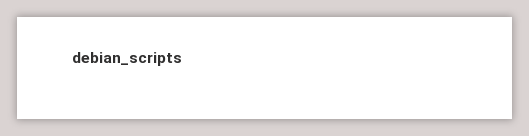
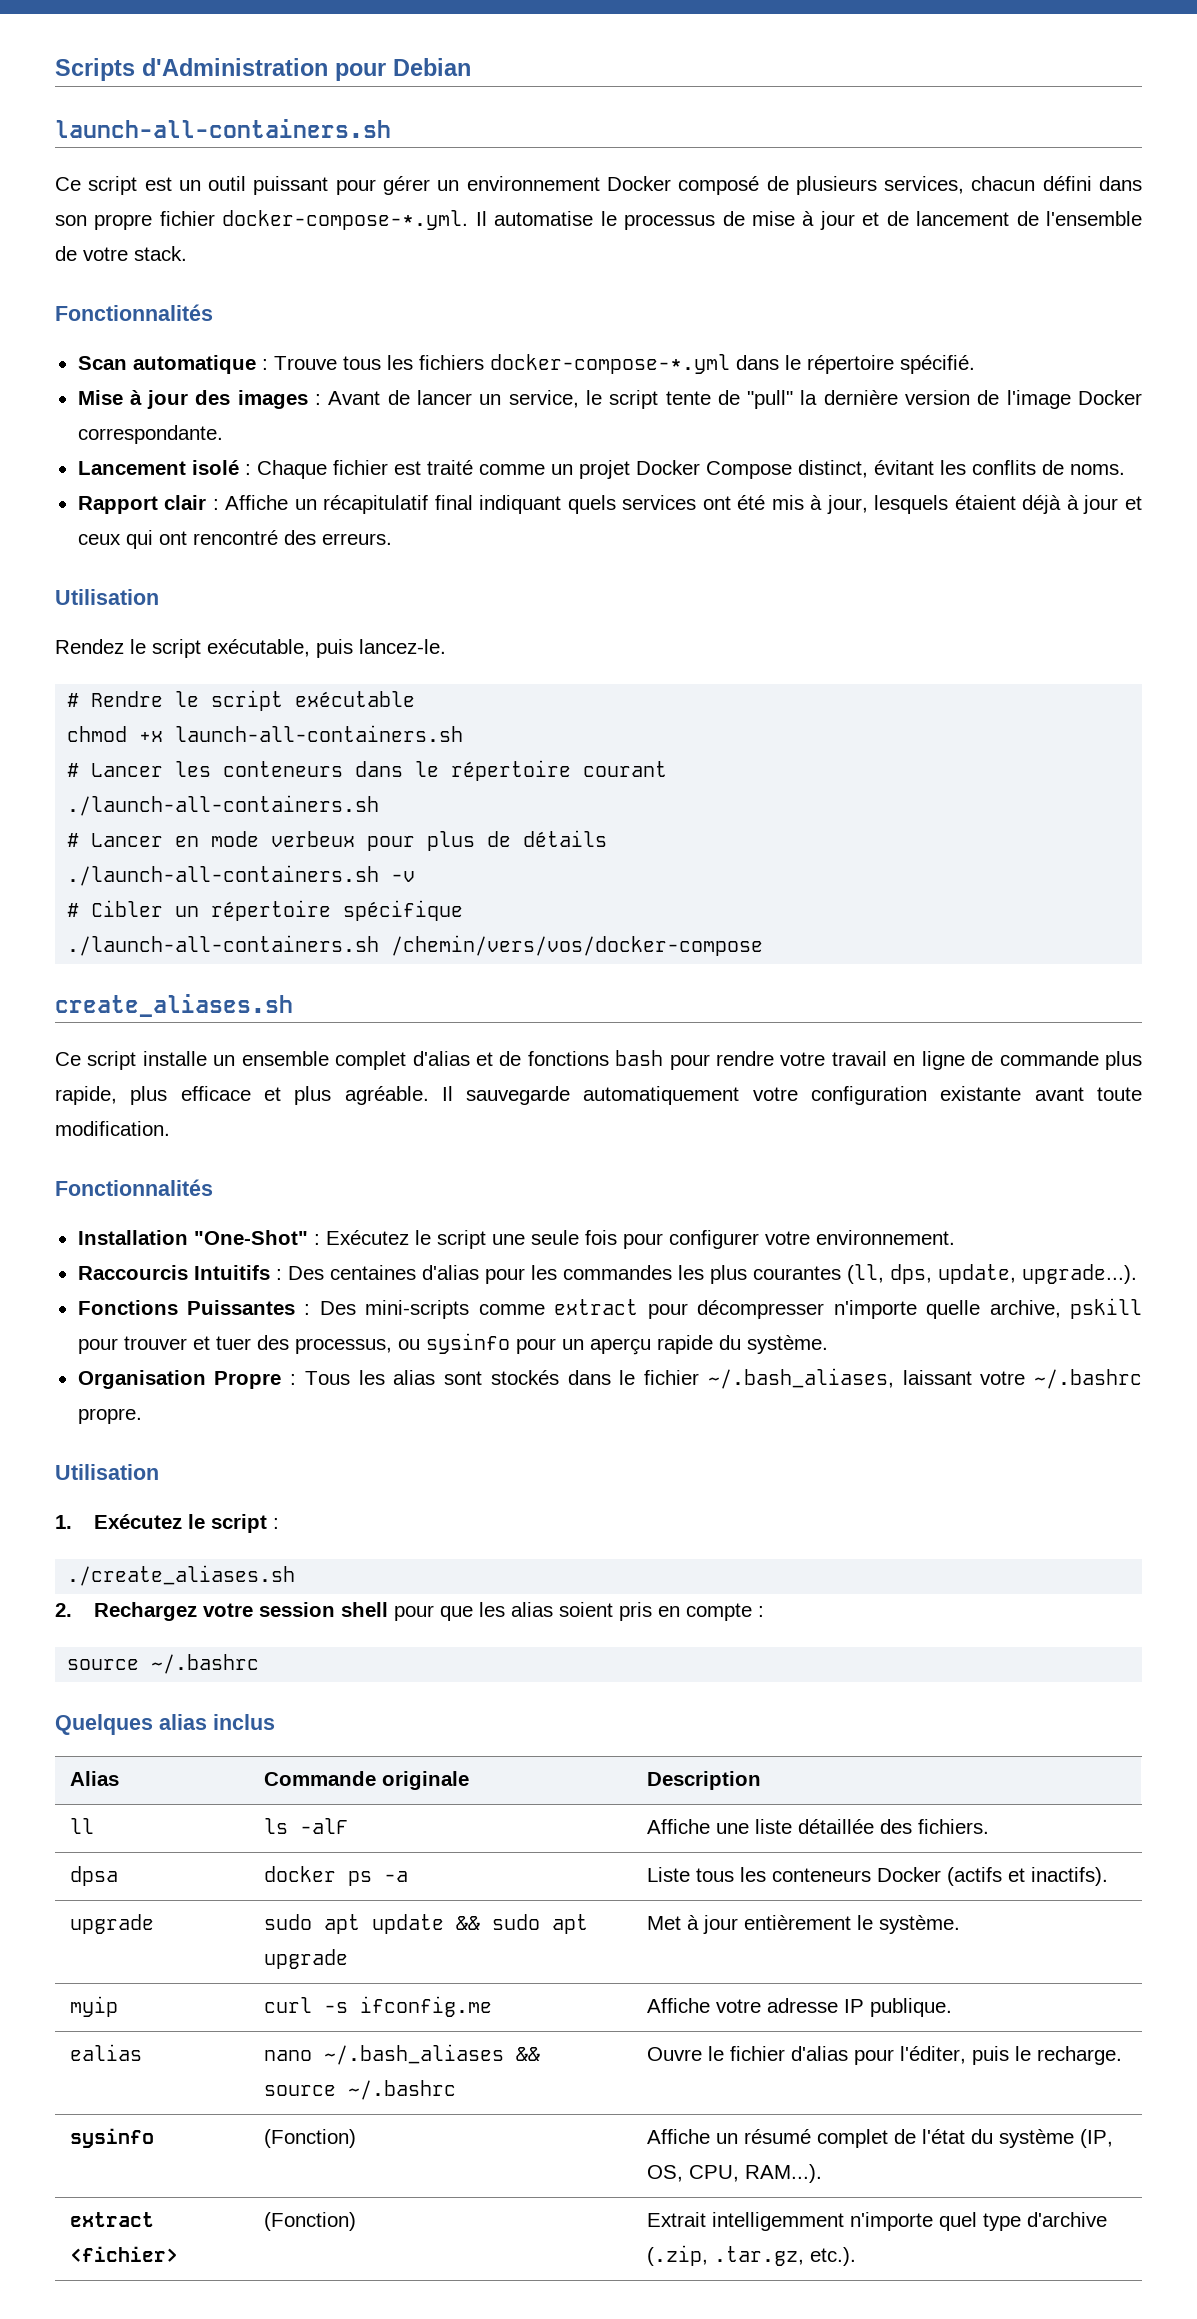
[72,52,182,66] debian_scripts -> [55,58,471,81] [55,119,391,138] [55,176,1142,195] [55,210,1142,230] [55,246,187,261] [55,304,213,321] [77,354,975,374] [77,390,1142,409] [77,425,223,444] [77,460,1125,479] [77,495,1143,514] [77,530,392,549] [55,589,159,605] [55,639,446,658] [67,690,416,711] [67,725,464,742] [67,760,668,781] [67,795,380,816] [67,830,608,851] [67,865,416,886] [67,900,464,921] [67,935,764,956] [55,994,293,1017] [55,1050,1143,1070] [55,1086,1142,1105] [55,1121,170,1136] [55,1179,213,1196] [77,1230,955,1249] [77,1264,1137,1284] [77,1298,1142,1319] [77,1333,828,1355] [77,1368,1143,1389] [77,1408,142,1424] [55,1464,159,1480] [55,1514,279,1533] [67,1565,296,1586] [55,1602,764,1621] [67,1654,260,1674] [55,1714,275,1735] [69,1771,119,1786] [263,1771,469,1790] [646,1771,761,1790] [69,1818,94,1834] [263,1818,348,1834] [646,1819,989,1834] [69,1866,118,1886] [263,1866,408,1886] [646,1867,1108,1886] [69,1914,154,1934] [263,1914,588,1934] [263,1949,348,1969] [646,1915,960,1934] [69,1996,118,2017] [263,1996,492,2017] [646,1998,952,2017] [69,2044,142,2061] [263,2044,540,2065] [263,2080,456,2100] [646,2046,1122,2065] [69,2128,154,2148] [263,2129,356,2148] [646,2129,1113,2148] [646,2164,822,2183] [69,2212,154,2227] [69,2246,178,2262] [263,2212,356,2231] [646,2212,1107,2231] [646,2245,856,2266] Scripts d'Administration pour Debian // launch-all-containers.sh // Ce script est un outil puissant pour gérer un environnement Docker composé de plusieurs services, chacun défini dans son propre fichier docker-compose-*.yml. Il automatise le processus de mise à jour et de lancement de l'ensemble de votre stack. // Fonctionnalités // Scan automatique : Trouve tous les fichiers docker-compose-*.yml dans le répertoire spécifié. // Mise à jour des images : Avant de lancer un service, le script tente de "pull" la dernière version de l'image Docker correspondante. // Lancement isolé : Chaque fichier est traité comme un projet Docker Compose distinct, évitant les conflits de noms. // Rapport clair : Affiche un récapitulatif final indiquant quels services ont été mis à jour, lesquels étaient déjà à jour et ceux qui ont rencontré des erreurs. // Utilisation // Rendez le script exécutable, puis lancez-le. // # Rendre le script exécutable // chmod +x launch-all-containers.sh // # Lancer les conteneurs dans le répertoire courant // ./launch-all-containers.sh // # Lancer en mode verbeux pour plus de détails // ./launch-all-containers.sh -v // # Cibler un répertoire spécifique // ./launch-all-containers.sh /chemin/vers/vos/docker-compose // create_aliases.sh // Ce script installe un ensemble complet d'alias et de fonctions bash pour rendre votre travail en ligne de commande plus rapide, plus efficace et plus agréable. Il sauvegarde automatiquement votre configuration existante avant toute modification. // Fonctionnalités // Installation "One-Shot" : Exécutez le script une seule fois pour configurer votre environnement. // Raccourcis Intuitifs : Des centaines d'alias pour les commandes les plus courantes (ll, dps, update, upgrade...). // Fonctions Puissantes : Des mini-scripts comme extract pour décompresser n'importe quelle archive, pskill pour trouver et tuer des processus, ou sysinfo pour un aperçu rapide du système. // Organisation Propre : Tous les alias sont stockés dans le fichier ~/.bash_aliases, laissant votre ~/.bashrc propre. // Utilisation // 1. Exécutez le script : // ./create_aliases.sh // 2. Rechargez votre session shell pour que les alias soient pris en compte : // source ~/.bashrc // Quelques alias inclus // Alias | Commande originale | Description // ll | ls -alF | Affiche une liste détaillée des fichiers. // dpsa | docker ps -a | Liste tous les conteneurs Docker (actifs et inactifs). // upgrade | sudo apt update && sudo apt upgrade | Met à jour entièrement le système. // myip | curl -s ifconfig.me | Affiche votre adresse IP publique. // ealias | nano ~/.bash_aliases && source ~/.bashrc | Ouvre le fichier d'alias pour l'éditer, puis le recharge. // sysinfo | (Fonction) | Affiche un résumé complet de l'état du système (IP, OS, CPU, RAM...). // extract <fichier> | (Fonction) | Extrait intelligemment n'importe quel type d'archive (.zip, .tar.gz, etc.).

